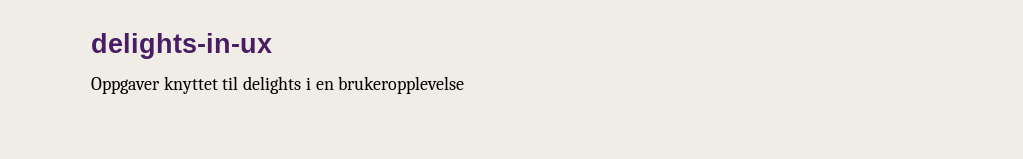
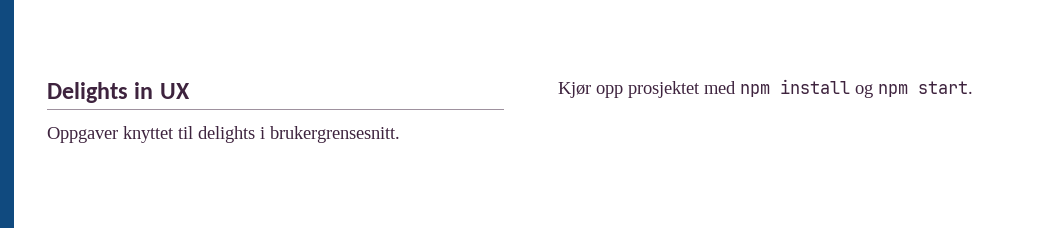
[91,33,272,59] delights-in-ux -> [47,82,190,103] Delights in UX
[315,76,465,94] en brukeropplevelse -> [270,126,400,143] [558,79,973,98] brukergrensesnitt. // Kjør opp prosjektet med npm install og npm start.

